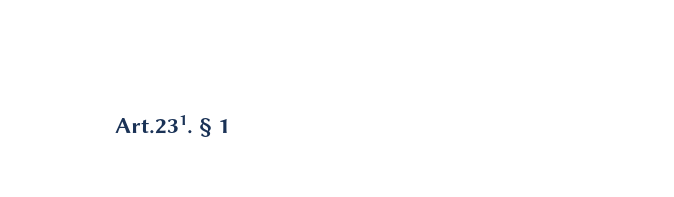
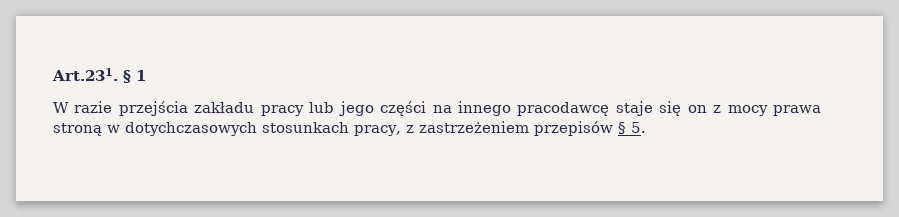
(231, 126) none -> [53,101,821,116] [53,121,646,136] // W razie przejścia zakładu pracy lub jego części na innego pracodawcę staje się on z mocy prawa stroną w dotychczasowych stosunkach pracy, z zastrzeżeniem przepisów § 5.

